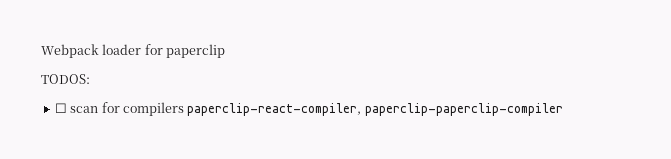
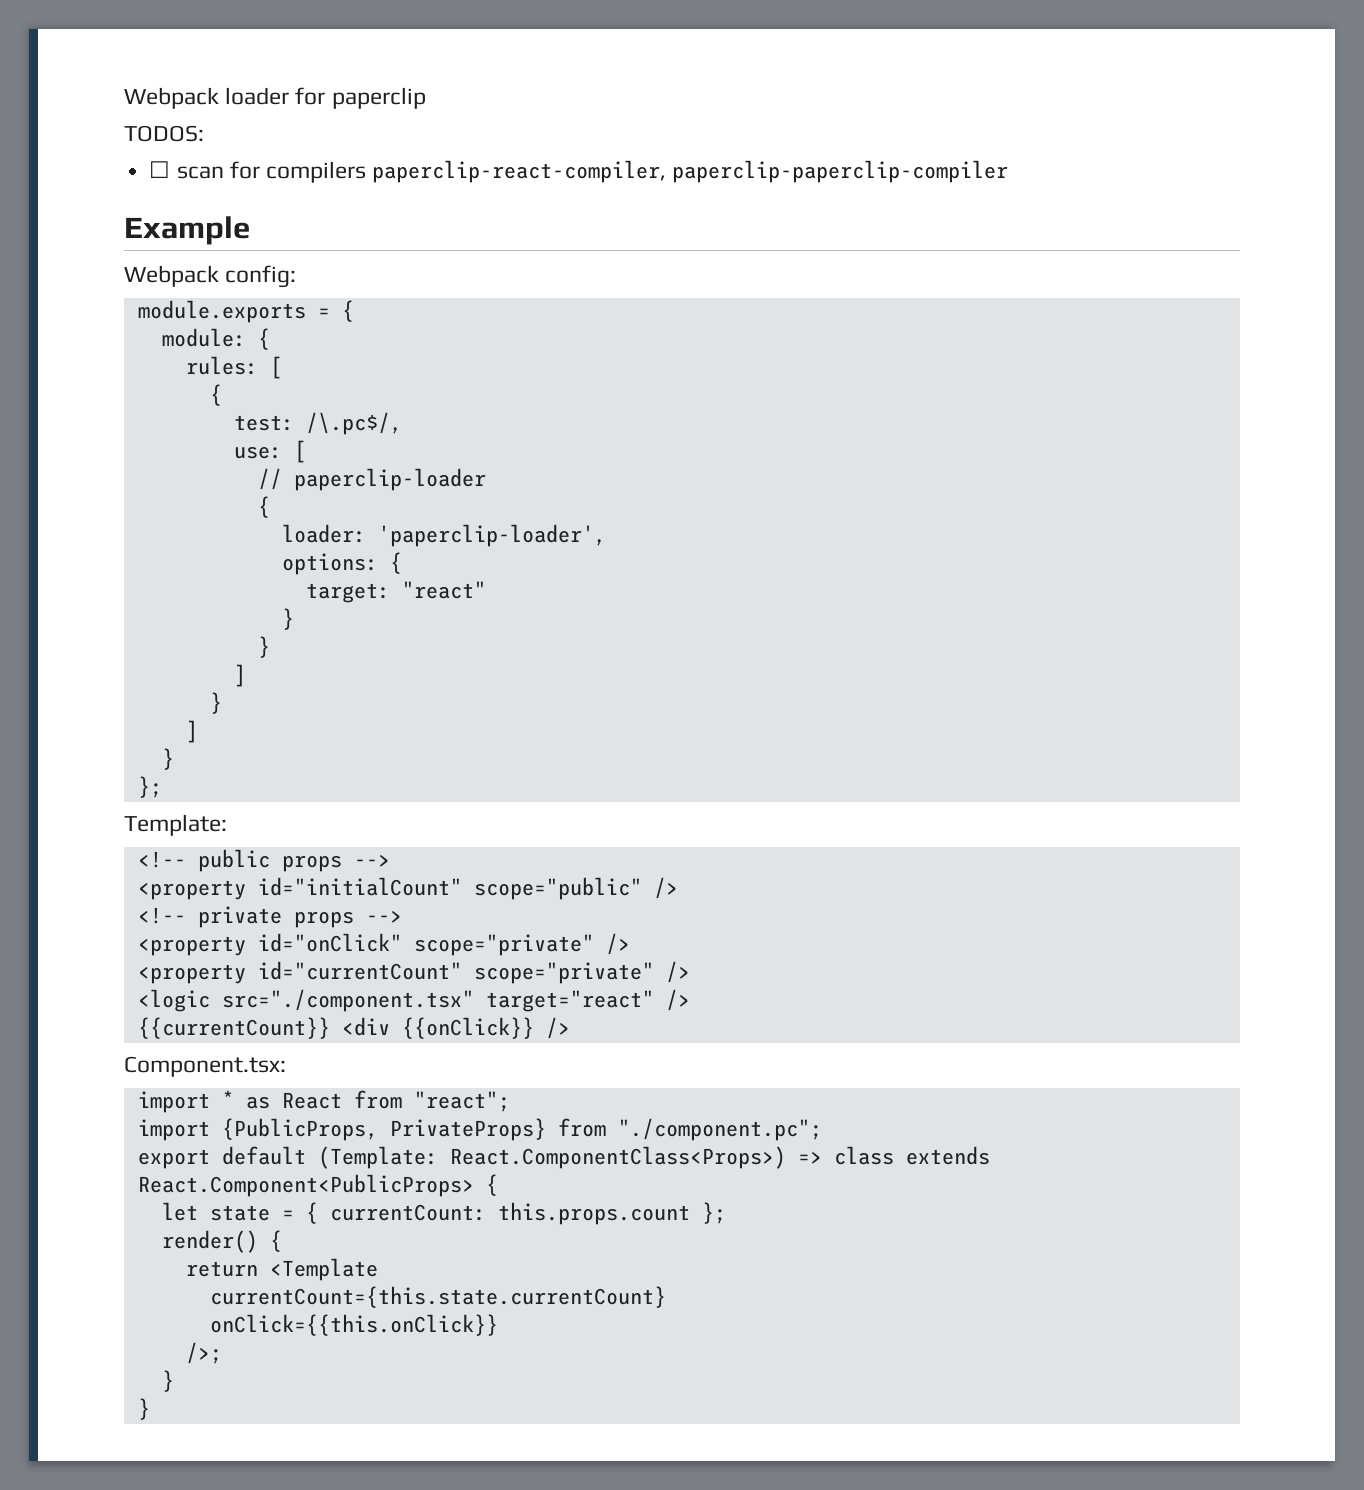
(563, 109) none -> [124,216,250,245] [124,265,297,288] [137,300,354,323] [161,328,270,350] [185,356,282,379] [209,384,222,406] [233,412,402,435] [233,440,306,463] [257,468,486,491] [257,496,270,518] [281,524,606,547] [281,552,402,575] [305,581,486,603] [281,608,294,630] [257,636,270,658] [233,664,246,687] [209,692,222,714] [185,720,198,743] [161,748,174,770] [137,776,162,798] [124,814,227,836] [137,849,390,872] [137,877,678,900] [137,906,402,928] [137,933,630,956] [137,961,690,984] [137,989,690,1012] [137,1017,570,1039] [124,1056,286,1077] [137,1090,510,1113] [137,1118,822,1141] [137,1146,990,1169] [137,1174,498,1197] [161,1202,726,1225] [161,1230,282,1253] [185,1258,378,1281] [209,1286,666,1308] [209,1314,498,1336] [185,1342,222,1364] [161,1370,174,1392] [137,1398,150,1420] // Example // Webpack config: // module.exports = { // module: { // rules: [ // { // test: /\.pc$/, // use: [ // // paperclip-loader // { // loader: 'paperclip-loader', // options: { // target: "react" // } // } // ] // } // ] // } // }; // Template: // <!-- public props --> // <property id="initialCount" scope="public" /> // <!-- private props --> // <property id="onClick" scope="private" /> // <property id="currentCount" scope="private" /> // <logic src="./component.tsx" target="react" /> // {{currentCount}} <div {{onClick}} /> // Component.tsx: // import * as React from "react"; // import {PublicProps, PrivateProps} from "./component.pc"; // export default (Template: React.ComponentClass<Props>) => class extends React.Component<PublicProps> { // let state = { currentCount: this.props.count }; // render() { // return <Template // currentCount={this.state.currentCount} // onClick={{this.onClick}} // />; // } // }

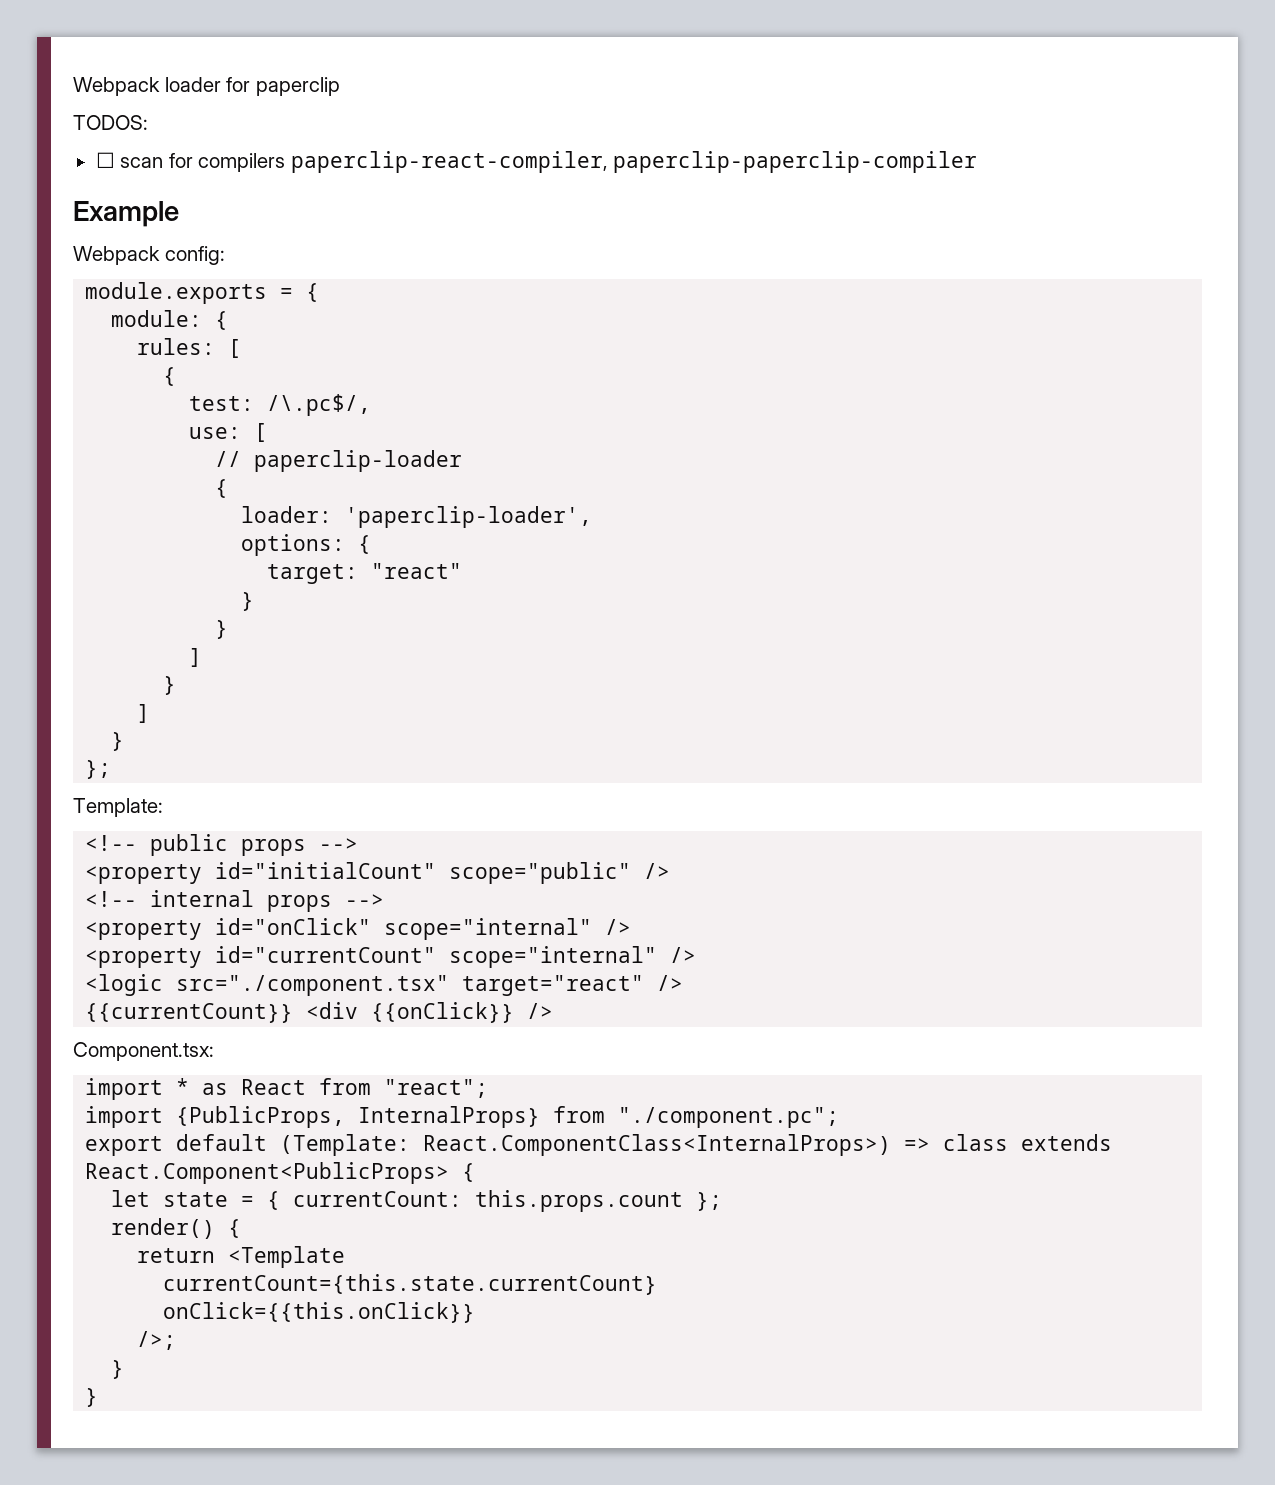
[197,906,282,928] private -> [150,890,255,907] internal
[413,934,594,956] scope="private" -> [384,918,593,940] scope="internal"
[473,962,654,984] scope="private" -> [449,946,658,968] scope="internal"
[389,1118,546,1141] PrivateProps} -> [358,1106,541,1128] InternalProps}
[449,1146,786,1169] React.ComponentClass<Props>) -> [423,1134,892,1156] React.ComponentClass<InternalProps>)

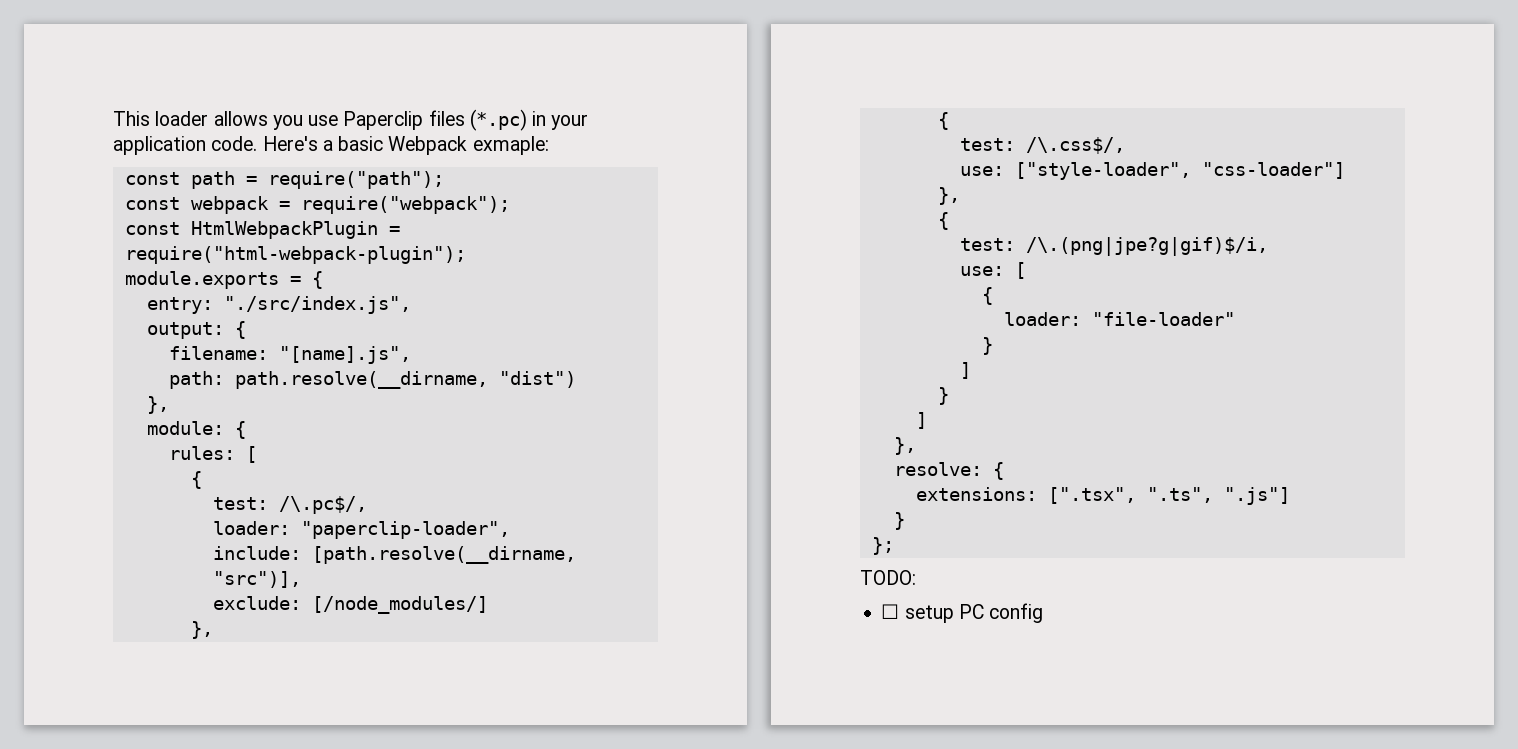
[73,77,340,96] [73,115,148,130] [95,151,978,173] [73,201,179,227] [73,246,225,265] [85,282,320,304] Webpack loader for paperclip // TODOS: // ☐ scan for compilers paperclip-react-compiler, paperclip-paperclip-compiler // Example // Webpack config: // module.exports = { -> [113,109,589,131] [113,136,549,155] [124,171,444,189] [124,196,510,214] [124,221,400,239] [124,246,466,264] [124,271,323,289] [146,296,411,314] [146,321,246,339] [168,346,411,364] [168,371,576,389] [146,396,169,414] This loader allows you use Paperclip files (*.pc) in your application code. Here's a basic Webpack exmaple: // const path = require("path"); // const webpack = require("webpack"); // const HtmlWebpackPlugin = require("html-webpack-plugin"); // module.exports = { // entry: "./src/index.js", // output: { // filename: "[name].js", // path: path.resolve(__dirname, "dist") // },
(372, 405) none -> [212,521,510,539] [212,546,576,564] [212,571,301,588] [212,596,488,614] [190,621,213,639] [937,112,949,130] [959,137,1125,154] [959,162,1345,180] [937,187,960,205] [937,212,949,230] [959,237,1268,256] // loader: "paperclip-loader", // include: [path.resolve(__dirname, "src")], // exclude: [/node_modules/] // }, // { // test: /\.css$/, // use: ["style-loader", "css-loader"] // }, // { // test: /\.(png|jpe?g|gif)$/i,
[215,450,463,472] // // paperclip-loader -> (1026, 270) none
[345,506,593,528] [241,534,372,556] [267,563,463,584] [241,592,255,611] [215,620,229,639] [189,648,203,667] [163,676,177,695] [137,704,151,723] [111,732,125,751] [85,760,112,779] [73,798,163,817] [85,834,359,856] [85,862,671,884] [85,890,385,912] [85,918,632,940] [85,946,697,968] [85,974,684,996] [85,1002,554,1023] [73,1042,214,1061] [85,1078,489,1100] [85,1106,840,1128] [85,1134,1113,1156] [85,1162,476,1184] [111,1190,723,1212] [111,1218,242,1239] [137,1246,346,1268] [163,1274,658,1295] [163,1302,476,1323] [137,1331,177,1350] [111,1360,125,1379] [85,1388,99,1407] 'paperclip-loader', // options: { // target: "react" // } // } // ] // } // ] // } // }; // Template: // <!-- public props --> // <property id="initialCount" scope="public" /> // <!-- internal props --> // <property id="onClick" scope="internal" /> // <property id="currentCount" scope="internal" /> // <logic src="./component.tsx" target="react" /> // {{currentCount}} <div {{onClick}} /> // Component.tsx: // import * as React from "react"; // import {PublicProps, InternalProps} from "./component.pc"; // export default (Template: React.ComponentClass<InternalProps>) => class extends React.Component<PublicProps> { // let state = { currentCount: this.props.count }; // render() { // return <Template // currentCount={this.state.currentCount} // onClick={{this.onClick}} // />; // } // } -> [1091,312,1235,326] [981,337,993,355] [959,362,971,379] [937,387,949,405] [915,412,927,429] [893,437,916,455] [893,462,1004,480] [915,487,1290,505] [893,512,905,530] [871,537,894,555] [860,570,916,585] [881,603,1044,623] "file-loader" // } // ] // } // ] // }, // resolve: { // extensions: [".tsx", ".ts", ".js"] // } // }; // TODO: // ☐ setup PC config

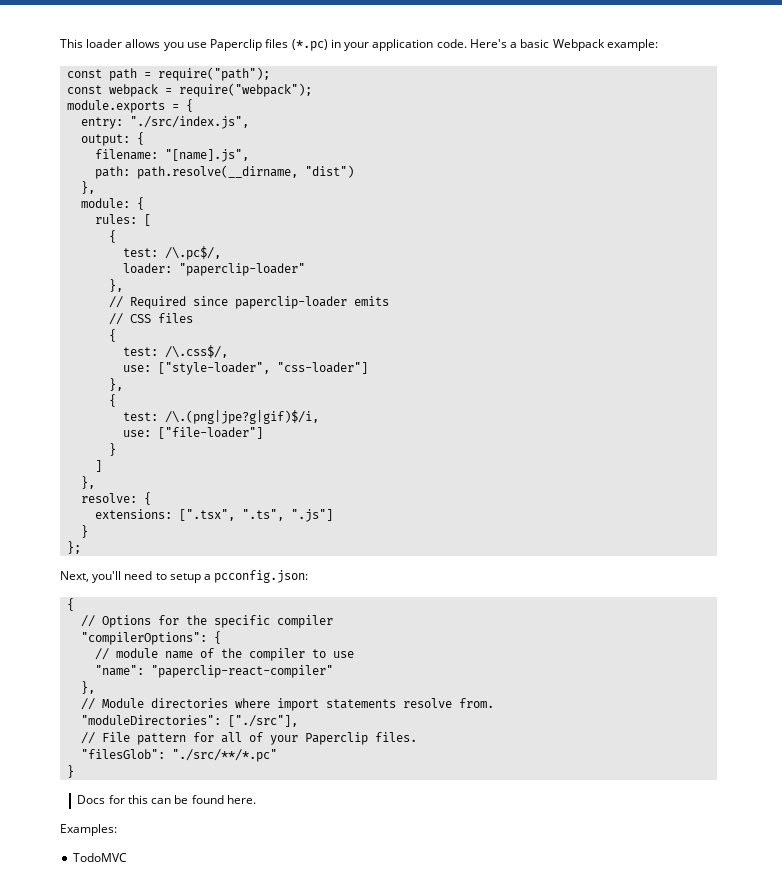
[472,136,549,155] exmaple: -> [606,39,658,51] example:
[124,221,400,239] [124,246,466,264] // const HtmlWebpackPlugin = require("html-webpack-plugin"); -> (313, 90) none
[300,521,510,539] [212,546,576,564] [212,571,301,588] [212,596,488,614] [190,621,213,639] "paperclip-loader", // include: [path.resolve(__dirname, "src")], // exclude: [/node_modules/] // }, -> [179,263,306,276] [109,279,124,292] [109,296,390,309] [109,313,194,325] "paperclip-loader" // }, // // Required since paperclip-loader emits // // CSS files
[1014,262,1026,279] [981,287,993,305] [1003,312,1235,326] [981,337,993,355] [959,362,971,379] [ // { // loader: "file-loader" // } // ] -> [158,427,264,439] ["file-loader"]
[860,570,916,585] [881,603,1044,623] TODO: // ☐ setup PC config -> [60,570,309,583] [67,598,75,611] [81,615,334,628] [81,631,222,645] [95,648,355,661] [95,665,334,678] [81,681,96,694] [81,698,495,711] [81,715,299,727] [81,732,418,745] [81,749,278,762] [67,765,75,778] [77,795,256,804] [60,824,117,836] [73,853,128,862] Next, you'll need to setup a pcconfig.json: // { // // Options for the specific compiler // "compilerOptions": { // // module name of the compiler to use // "name": "paperclip-react-compiler" // }, // // Module directories where import statements resolve from. // "moduleDirectories": ["./src"], // // File pattern for all of your Paperclip files. // "filesGlob": "./src/**/*.pc" // } // Docs for this can be found here. // Examples: // TodoMVC

